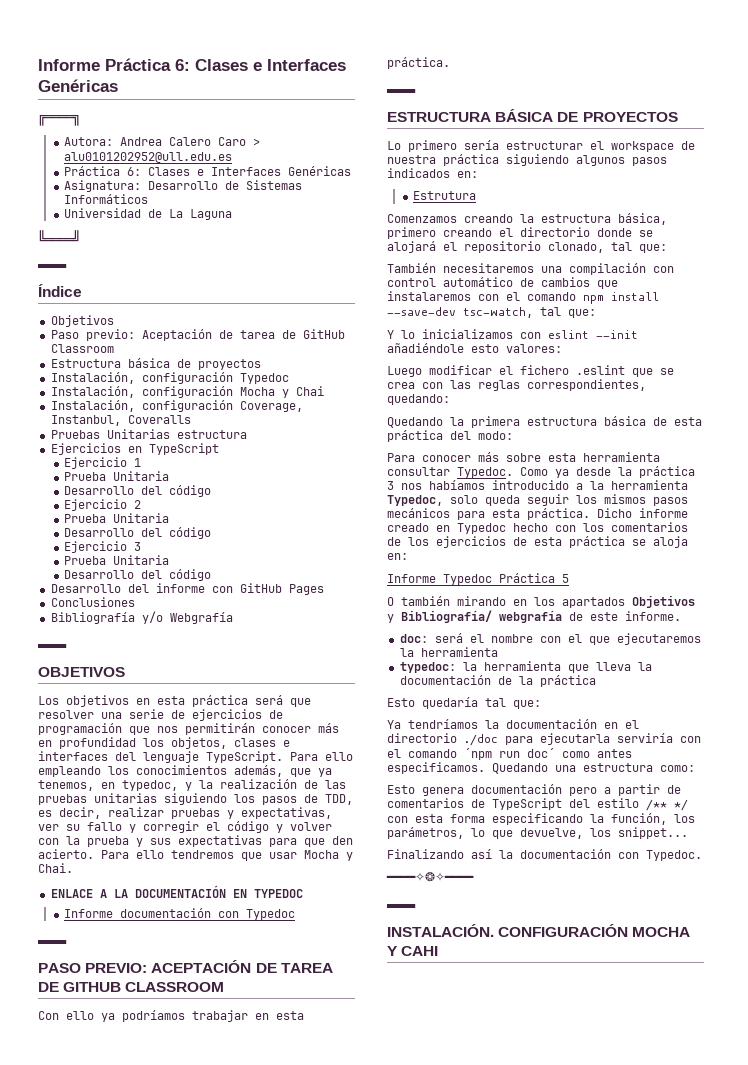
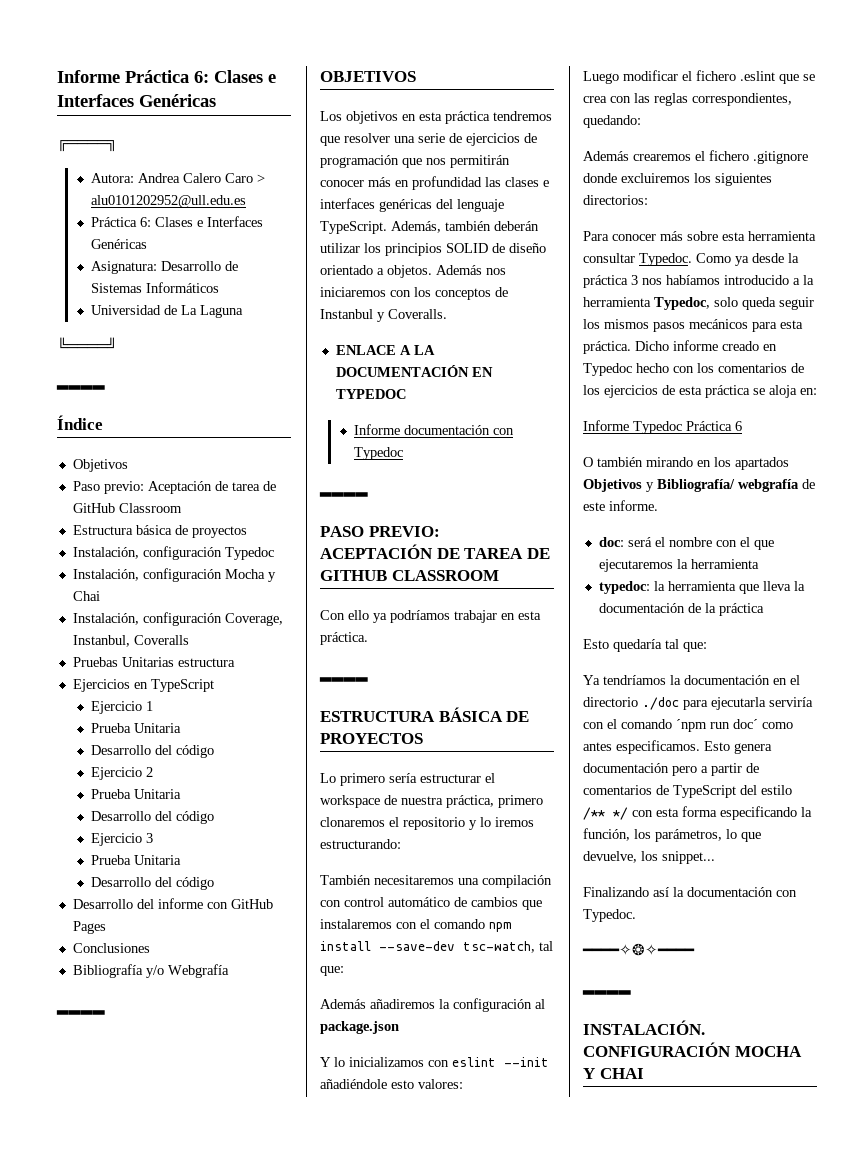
[255,695,283,705] será -> [493,111,552,121] tendremos
[143,737,227,749] los objetos, -> [485,177,501,187] las
(108, 756) none -> [379,199,432,212] genéricas
[290,752,353,761] [38,765,332,777] [38,779,346,791] [38,793,353,805] [38,807,332,819] [38,821,332,833] [38,835,353,847] [38,849,353,861] [38,863,73,873] Para ello empleando los conocimientos además, que ya tenemos, en typedoc, y la realización de las pruebas unitarias siguiendo los pasos de TDD, es decir, realizar pruebas y expectativas, ver su fallo y corregir el código y volver con la prueba y sus expectativas para que den acierto. Para ello tendremos que usar Mocha y Chai. -> [391,221,539,233] [320,243,546,256] [320,265,506,278] [320,287,508,300] [320,309,447,322] Además, también deberán utilizar los principios SOLID de diseño orientado a objetos. Además nos iniciaremos con los conceptos de Instanbul y Coveralls.
[443,154,667,166] [387,168,478,178] [413,191,477,200] [387,213,667,225] [387,227,653,239] [387,241,667,253] práctica siguiendo algunos pasos indicados en: // Estrutura // Comenzamos creando la estructura básica, primero creando el directorio donde se alojará el repositorio clonado, tal que: -> [446,795,543,808] [320,817,534,830] [320,839,401,849] práctica, primero clonaremos el repositorio y lo iremos estructurando:
(596, 313) none -> [320,998,545,1012] [320,1021,399,1034] // Además añadiremos la configuración al package.json
[387,416,702,428] [387,430,513,442] Quedando la primera estructura básica de esta práctica del modo: -> [583,150,808,164] [583,173,772,186] [583,195,648,205] Además crearemos el fichero .gitignore donde excluiremos los siguientes directorios:
[562,574,569,583] 5 -> [735,421,742,431] 6
[492,763,695,774] Quedando una estructura como: // -> (700, 747) none
[401,946,439,956] CAHI -> [599,1068,644,1079] CHAI

